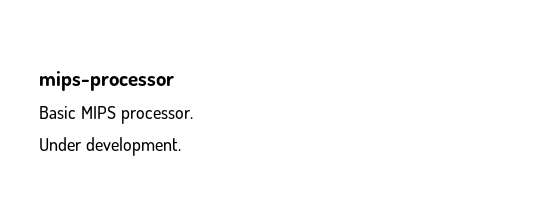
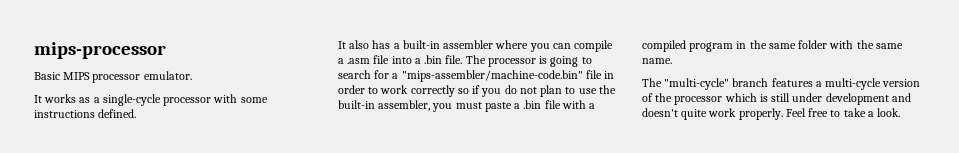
[120,110,193,124] [39,137,181,156] processor. // Under development. -> [92,71,192,83] [34,94,268,106] [34,109,137,118] [338,40,614,52] [338,55,592,67] [338,70,615,82] [338,85,616,97] [338,100,596,112] [642,40,903,52] [642,58,672,64] [642,78,921,90] [642,93,911,105] [642,108,901,120] processor emulator. // It works as a single-cycle processor with some instructions defined. // It also has a built-in assembler where you can compile a .asm file into a .bin file. The processor is going to search for a "mips-assembler/machine-code.bin" file in order to work correctly so if you do not plan to use the built-in assembler, you must paste a .bin file with a compiled program in the same folder with the same name. // The "multi-cycle" branch features a multi-cycle version of the processor which is still under development and doesn't quite work properly. Feel free to take a look.

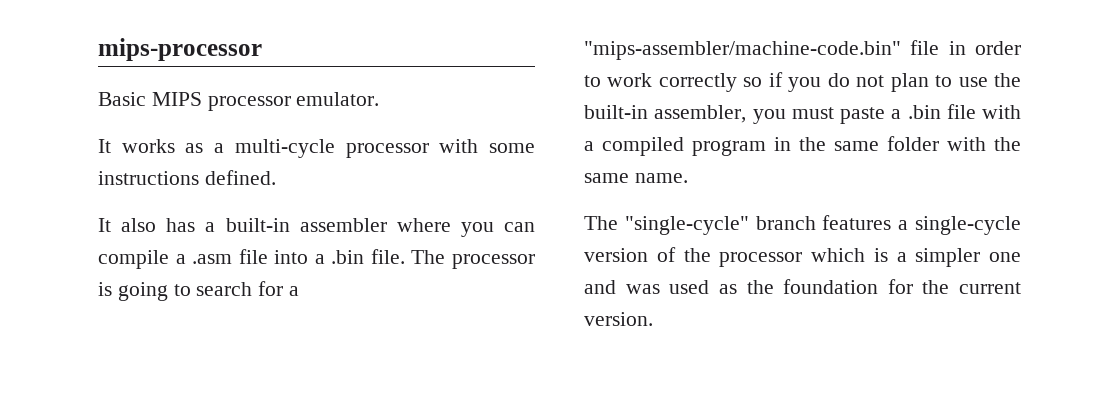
[102,94,161,106] single-cycle -> [234,139,335,158] multi-cycle
[664,78,730,90] "multi-cycle" -> [624,216,749,235] "single-cycle"
[825,78,882,90] multi-cycle -> [915,216,1021,235] single-cycle
[771,93,911,105] [642,108,901,120] still under development and doesn't quite work properly. Feel free to take a look. -> [896,248,1021,267] [584,279,1021,294] [584,312,653,326] a simpler one and was used as the foundation for the current version.

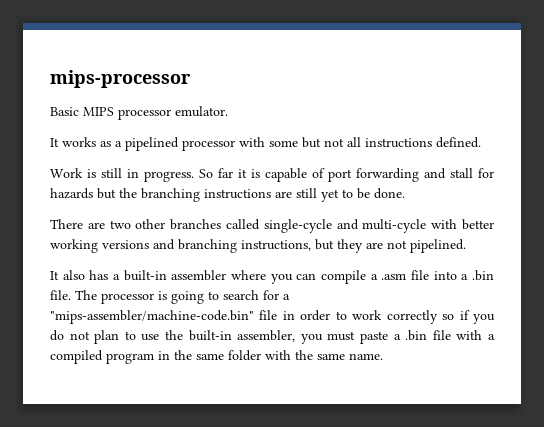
[234,139,335,158] multi-cycle -> [125,137,179,151] pipelined
(535, 148) none -> [302,137,361,148] but not all
(276, 177) none -> [50,168,494,182] [50,188,405,202] [50,219,495,233] [50,239,466,253] // Work is still in progress. So far it is capable of port forwarding and stall for hazards but the branching instructions are still yet to be done. // There are two other branches called single-cycle and multi-cycle with better working versions and branching instructions, but they are not pipelined.
[584,215,1021,235] [584,247,1021,267] [584,279,1021,294] [584,312,653,326] // The "single-cycle" branch features a single-cycle version of the processor which is a simpler one and was used as the foundation for the current version. -> (383, 356) none

